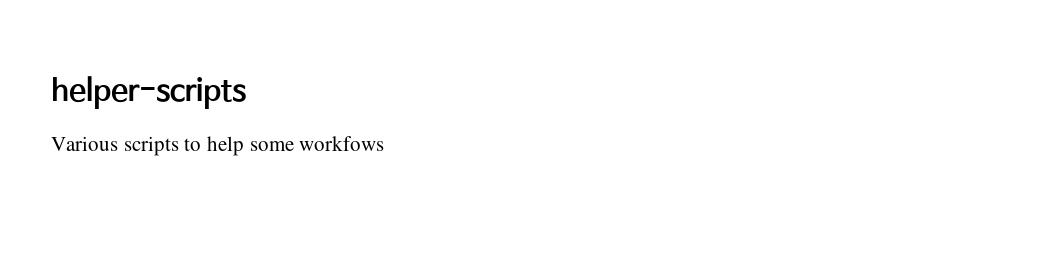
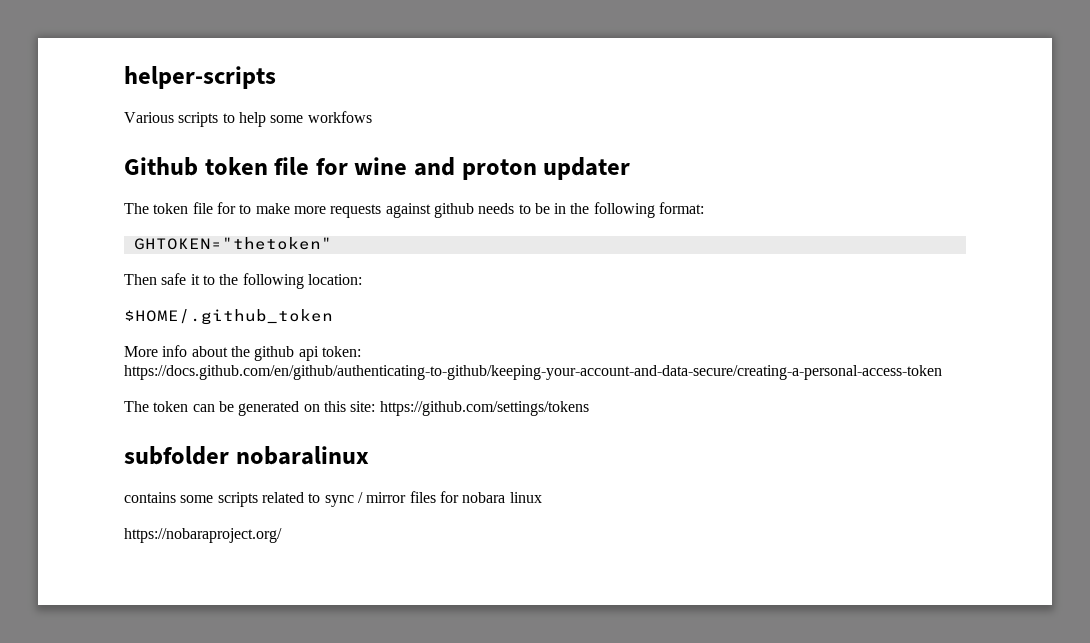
(385, 143) none -> [124,157,631,180] [124,202,705,218] [133,237,332,250] [124,273,362,289] [124,309,333,325] [124,345,361,361] [124,365,942,380] [124,401,589,416] [124,446,369,465] [124,491,542,507] [124,528,282,543] // Github token file for wine and proton updater // The token file for to make more requests against github needs to be in the following format: // GHTOKEN="thetoken" // Then safe it to the following location: // $HOME/.github_token // More info about the github api token: https://docs.github.com/en/github/authenticating-to-github/keeping-your-account-and-data-secure/creating-a-personal-access-token // The token can be generated on this site: https://github.com/settings/tokens // subfolder nobaralinux // contains some scripts related to sync / mirror files for nobara linux // https://nobaraproject.org/

